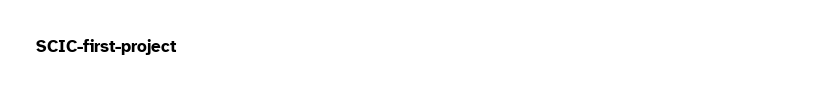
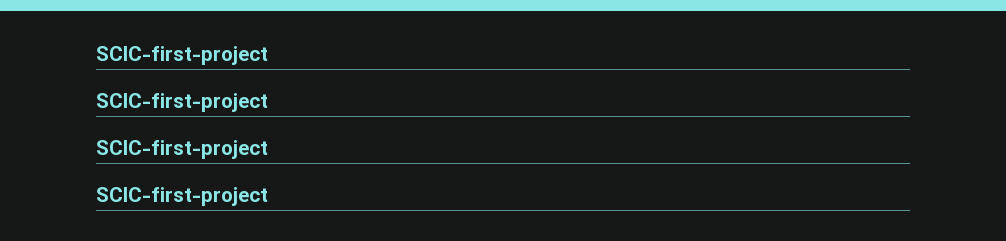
[36,39,177,55] SCIC-first-project -> [96,46,268,65] [96,93,268,112] [96,140,268,159] [96,187,268,206] SCIC-first-project // SCIC-first-project // SCIC-first-project // SCIC-first-project

